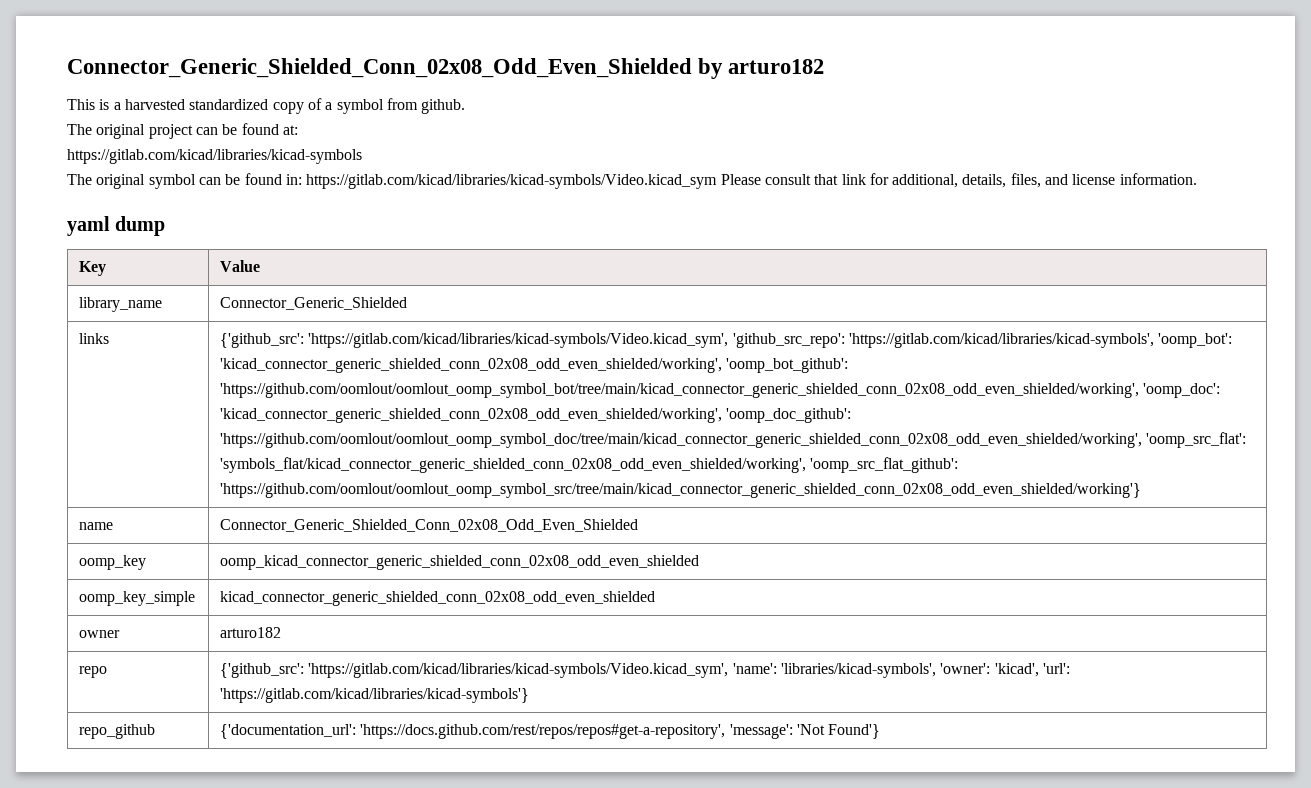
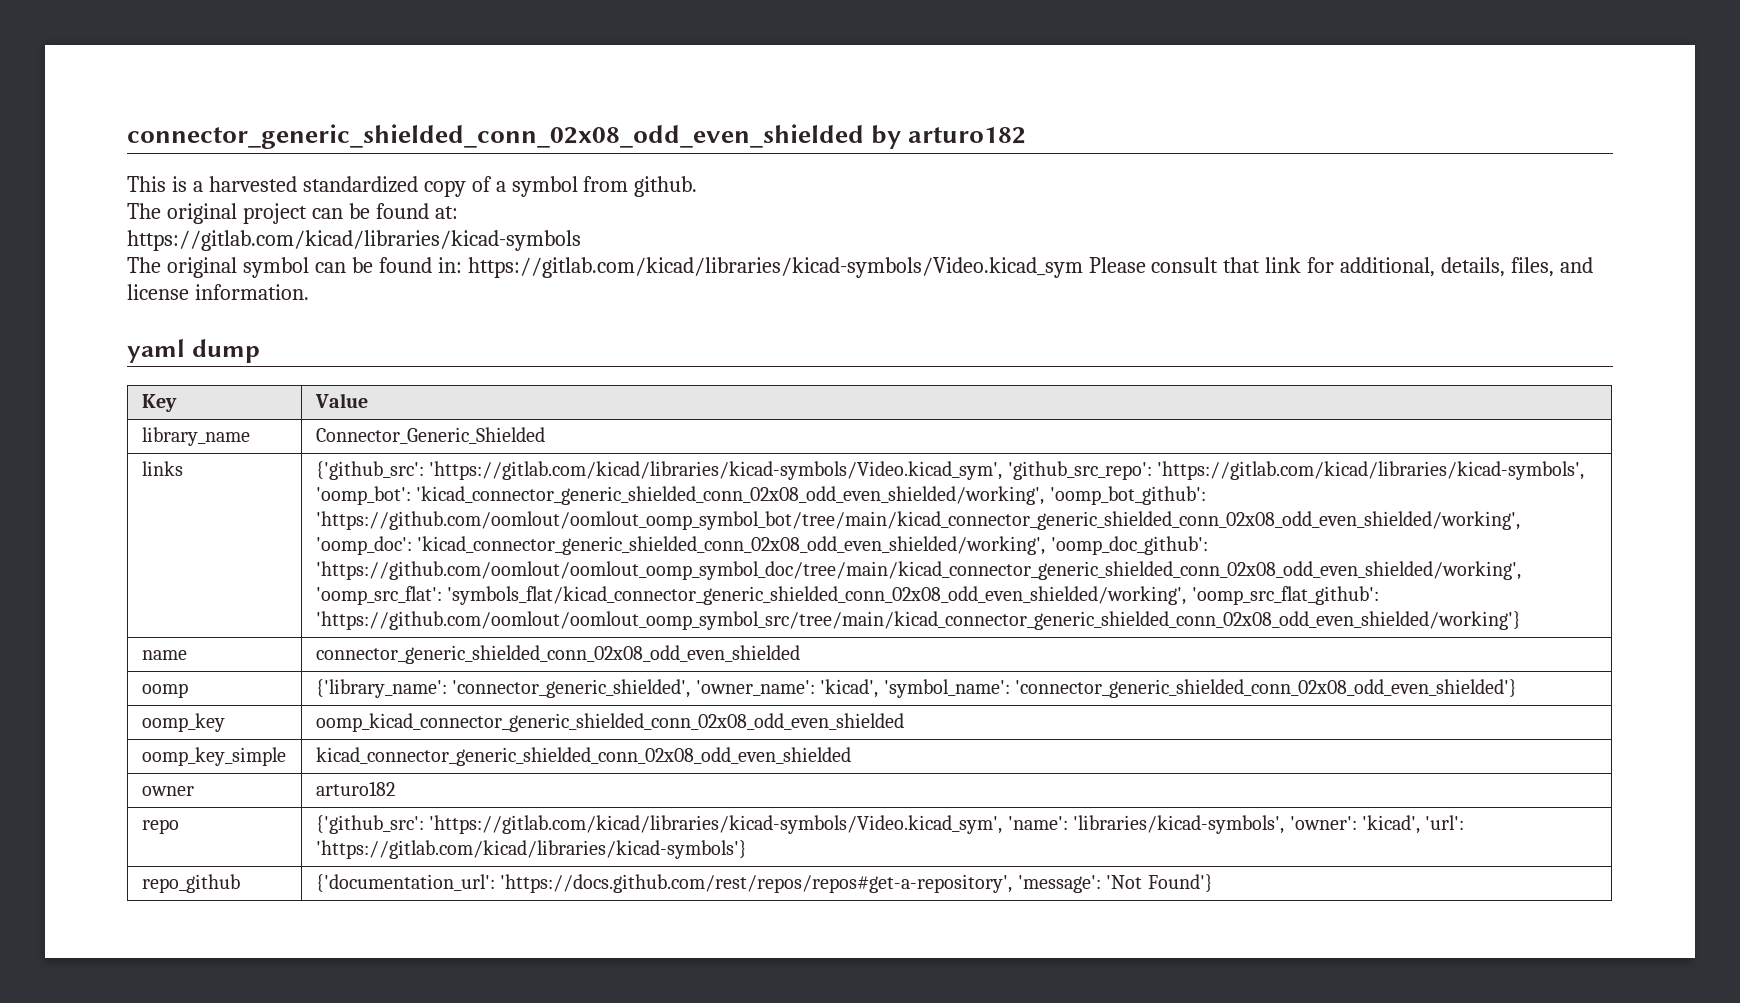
[67,58,692,78] Connector_Generic_Shielded_Conn_02x08_Odd_Even_Shielded -> [127,124,864,149] connector_generic_shielded_conn_02x08_odd_even_shielded
[220,519,639,532] Connector_Generic_Shielded_Conn_02x08_Odd_Even_Shielded -> [315,645,800,664] [141,683,188,698] [315,679,1517,698] connector_generic_shielded_conn_02x08_odd_even_shielded // oomp | {'library_name': 'connector_generic_shielded', 'owner_name': 'kicad', 'symbol_name': 'connector_generic_shielded_conn_02x08_odd_even_shielded'}

